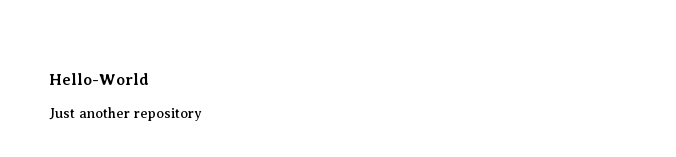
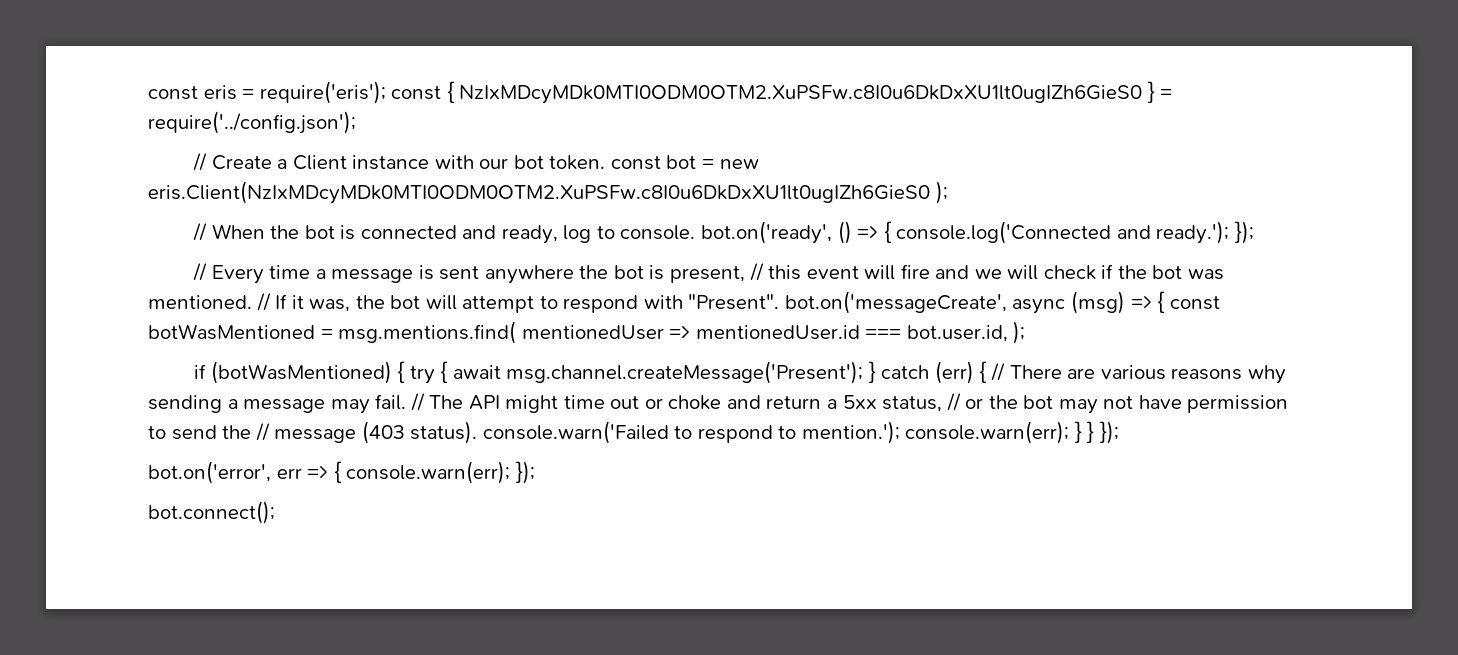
[49,73,149,85] [49,107,202,121] Hello-World // Just another repository -> [148,81,1173,104] [148,111,356,134] [193,153,759,171] [148,181,948,204] [193,221,1254,244] [193,263,1224,284] [148,291,1220,314] [148,321,1026,344] [194,361,1286,384] [148,393,1289,414] [148,421,1120,444] [148,461,535,484] [148,501,275,524] const eris = require('eris'); const { NzIxMDcyMDk0MTI0ODM0OTM2.XuPSFw.c8I0u6DkDxXU1lt0ugIZh6GieS0 } = require('../config.json'); // // Create a Client instance with our bot token. const bot = new eris.Client(NzIxMDcyMDk0MTI0ODM0OTM2.XuPSFw.c8I0u6DkDxXU1lt0ugIZh6GieS0 ); // // When the bot is connected and ready, log to console. bot.on('ready', () => { console.log('Connected and ready.'); }); // // Every time a message is sent anywhere the bot is present, // this event will fire and we will check if the bot was mentioned. // If it was, the bot will attempt to respond with "Present". bot.on('messageCreate', async (msg) => { const botWasMentioned = msg.mentions.find( mentionedUser => mentionedUser.id === bot.user.id, ); // if (botWasMentioned) { try { await msg.channel.createMessage('Present'); } catch (err) { // There are various reasons why sending a message may fail. // The API might time out or choke and return a 5xx status, // or the bot may not have permission to send the // message (403 status). console.warn('Failed to respond to mention.'); console.warn(err); } } }); // bot.on('error', err => { console.warn(err); }); // bot.connect();

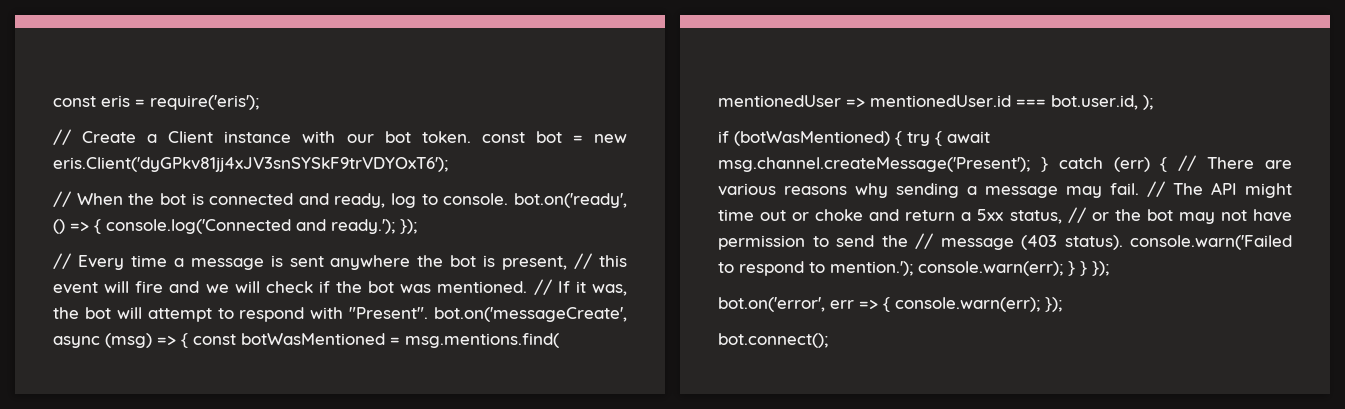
[391,81,1173,104] [148,111,356,134] const { NzIxMDcyMDk0MTI0ODM0OTM2.XuPSFw.c8I0u6DkDxXU1lt0ugIZh6GieS0 } = require('../config.json'); -> (259, 102) none
[148,181,948,204] eris.Client(NzIxMDcyMDk0MTI0ODM0OTM2.XuPSFw.c8I0u6DkDxXU1lt0ugIZh6GieS0 ); -> [53,157,448,172] eris.Client('dyGPkv81jj4xJV3snSYSkF9trVDYOxT6');

